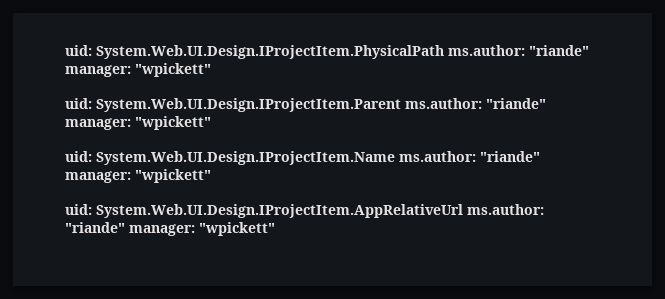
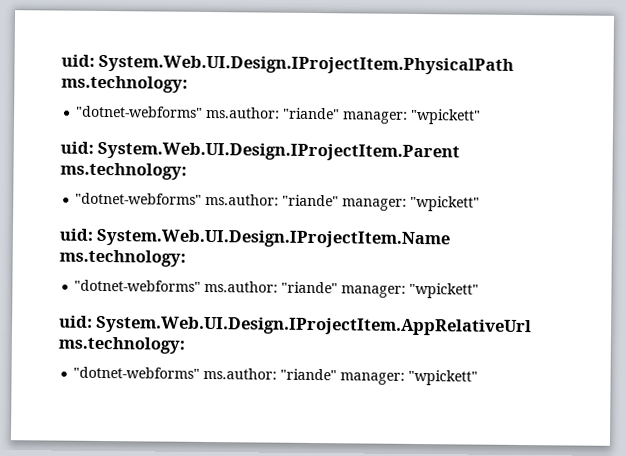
(444, 52) none -> [61,75,188,93] [76,105,204,118] ms.technology: // "dotnet-webforms"
(401, 105) none -> [60,162,187,180] [75,192,203,205] ms.technology: // "dotnet-webforms"
(395, 158) none -> [59,249,186,267] [74,279,202,292] ms.technology: // "dotnet-webforms"
(463, 211) none -> [58,336,185,354] [73,366,201,379] ms.technology: // "dotnet-webforms"

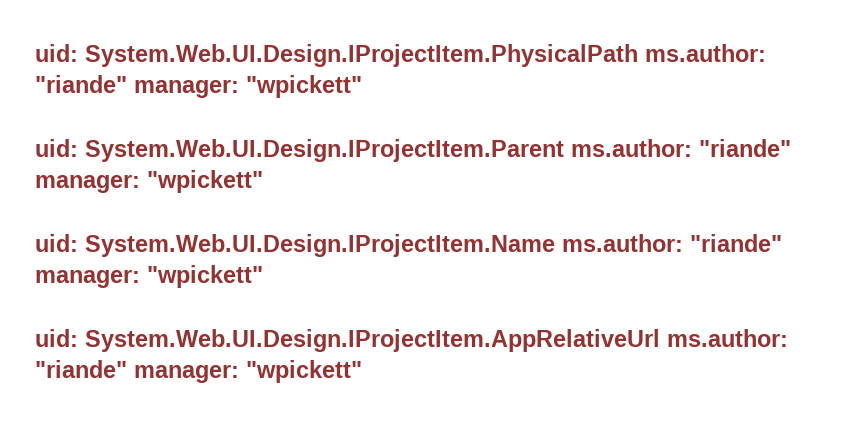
[61,75,188,93] [76,105,204,118] ms.technology: // "dotnet-webforms" -> (638, 55) none
[60,162,187,180] [75,192,203,205] ms.technology: // "dotnet-webforms" -> (564, 150) none
[59,249,186,267] [74,279,202,292] ms.technology: // "dotnet-webforms" -> (555, 245) none
[58,336,185,354] [73,366,201,379] ms.technology: // "dotnet-webforms" -> (660, 340) none

